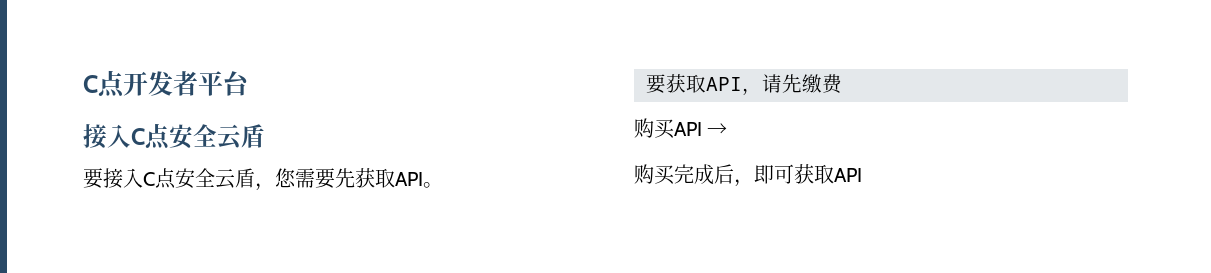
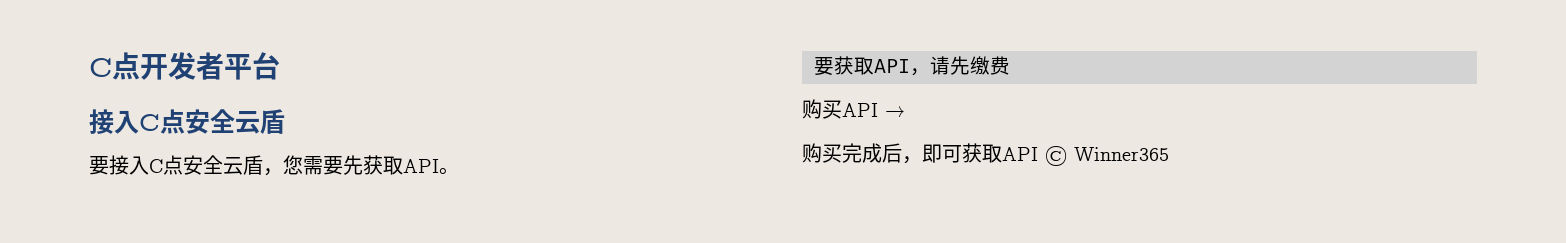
(862, 175) none -> [1045,146,1169,166] © Winner365

